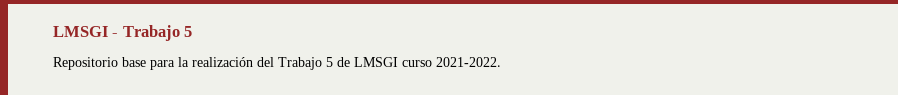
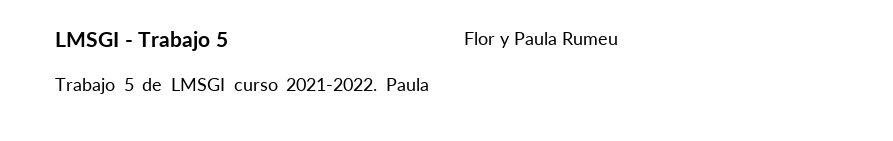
[53,57,274,70] Repositorio base para la realización del -> (229, 39) none
(501, 62) none -> [386,78,429,91] [464,32,618,48] Paula Flor y Paula Rumeu

